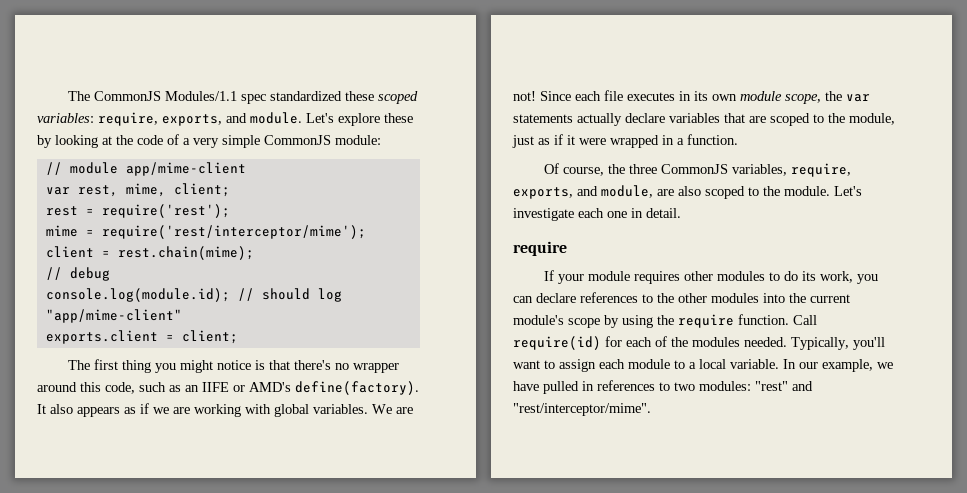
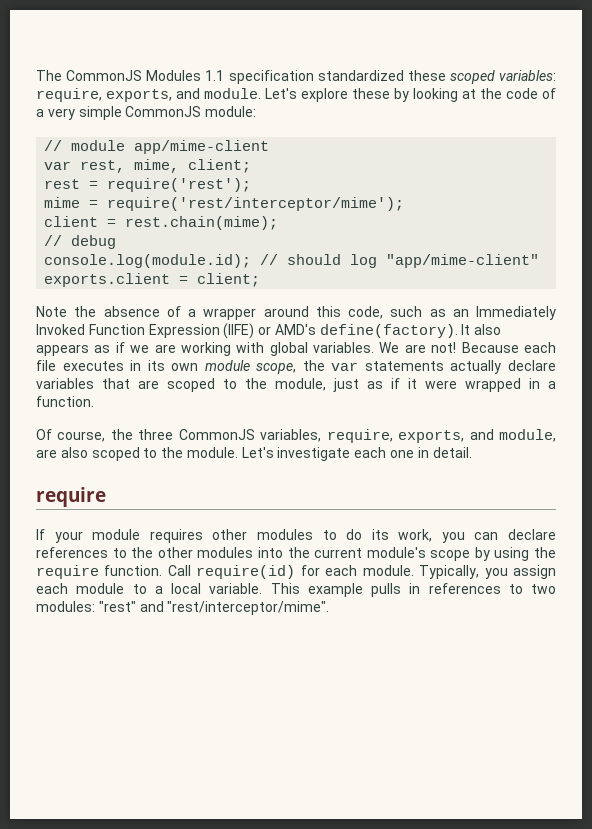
[164,91,266,104] Modules/1.1 spec -> [146,70,314,84] Modules 1.1 specification
[67,359,349,373] The first thing you might notice is that there's no -> [36,306,196,317] Note the absence of a
[202,382,229,392] IIFE -> [476,306,556,320] [36,323,255,339] Immediately Invoked Function Expression (IIFE)
[540,91,571,101] Since -> [461,342,519,353] Because
[655,336,885,350] [513,360,555,369] of the modules needed. Typically, you'll want to -> [362,565,508,579] module. Typically, you
[783,359,893,372] [513,381,579,394] In our example, we have pulled -> [270,583,401,597] This example pulls

